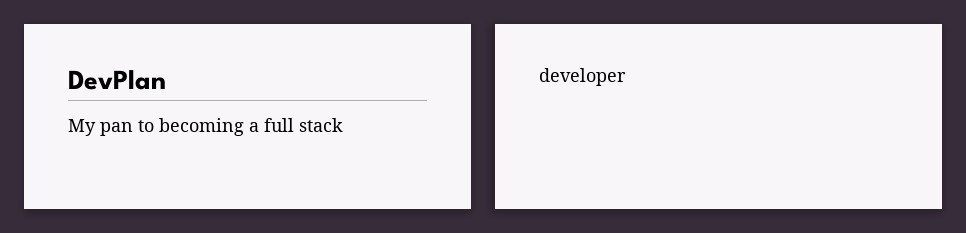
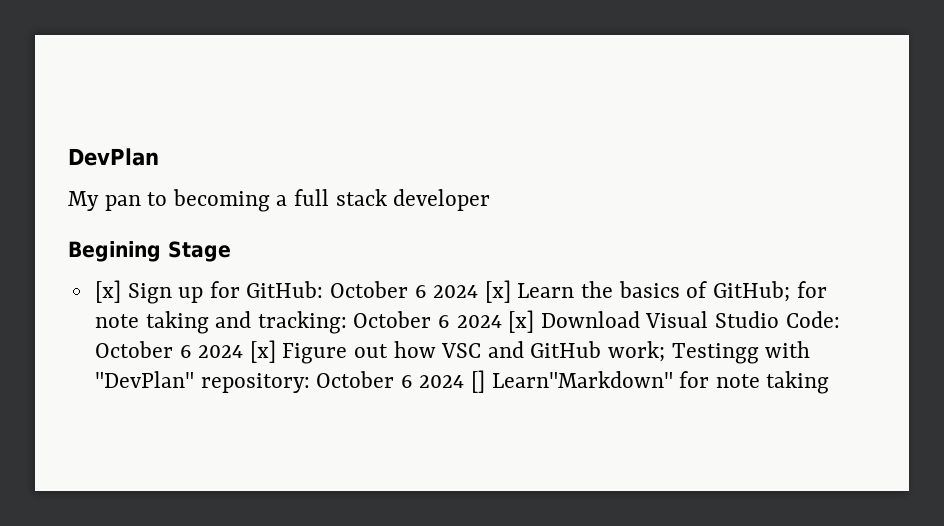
(626, 77) none -> [68,241,231,262] [94,280,827,304] [94,310,840,334] [94,340,811,364] [94,370,830,394] // Begining Stage // [x] Sign up for GitHub: October 6 2024 [x] Learn the basics of GitHub; for note taking and tracking: October 6 2024 [x] Download Visual Studio Code: October 6 2024 [x] Figure out how VSC and GitHub work; Testingg with "DevPlan" repository: October 6 2024 [] Learn"Markdown" for note taking

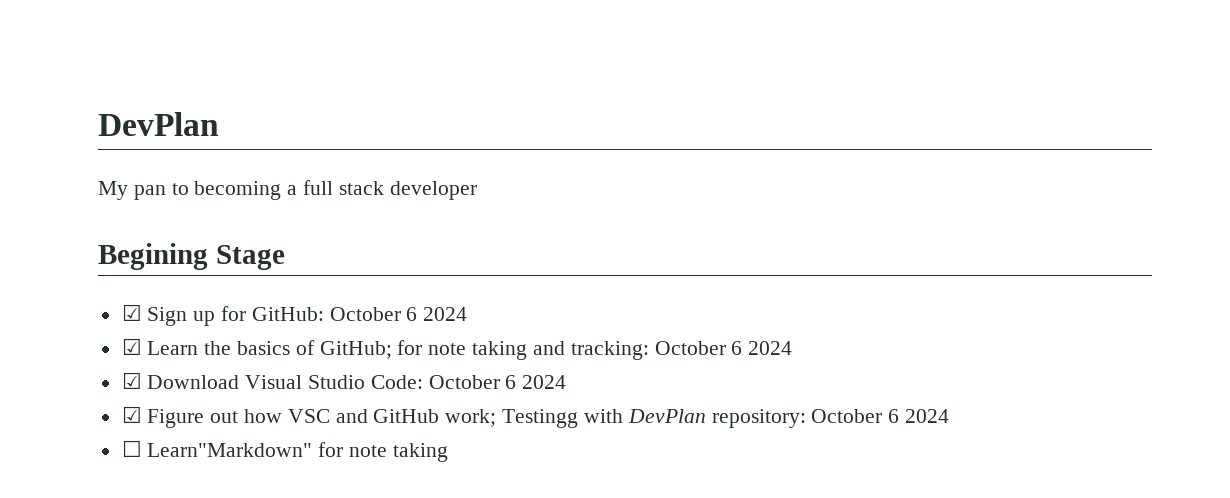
[94,280,121,303] [x] -> [121,304,142,321] ☑
[484,280,511,303] [x] -> [121,338,142,355] // ☑
[508,310,535,333] [x] -> [121,372,142,389] // ☑
[249,340,276,363] [x] -> [121,406,142,423] // ☑
[94,371,194,388] "DevPlan" -> [627,409,706,423] DevPlan
[471,370,486,393] [] -> [121,440,142,457] // ☐

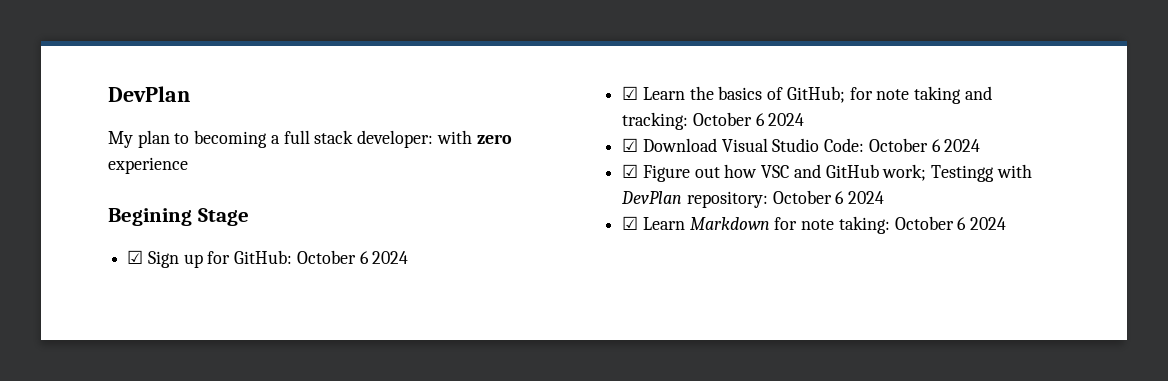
[133,185,166,200] pan -> [137,130,170,148] plan
[389,181,477,200] developer -> [357,130,512,148] [108,157,188,174] developer: with zero experience
[121,440,448,462] ☐ Learn"Markdown" for note taking -> [622,216,1007,234] ☑ Learn Markdown for note taking: October 6 2024

